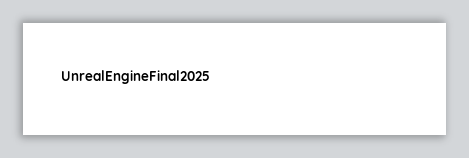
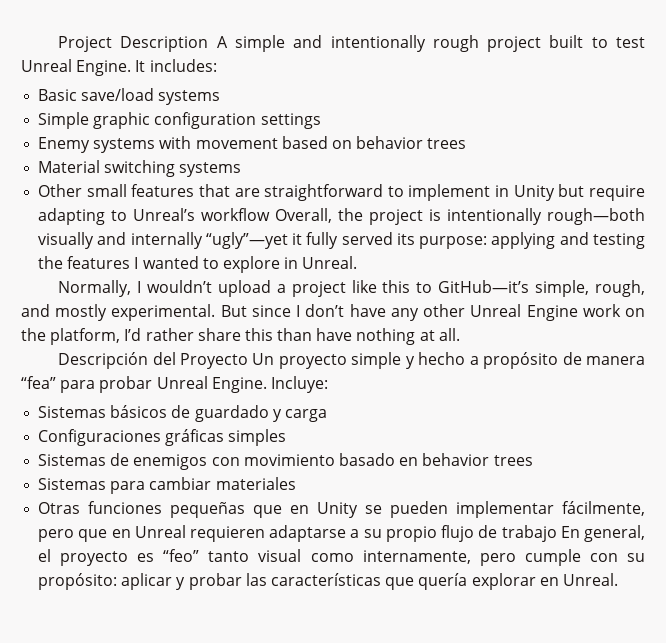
[61,70,210,84] UnrealEngineFinal2025 -> [58,35,645,52] [21,59,217,76] [38,88,221,105] [38,112,321,129] [38,136,467,153] [38,160,242,177] [38,184,645,201] [38,208,646,225] [38,232,645,249] [38,256,358,273] [58,280,645,297] [21,304,645,321] [21,328,460,345] [58,352,646,369] [21,376,328,393] [38,405,327,422] [38,429,287,446] [38,453,533,470] [38,477,296,494] [38,501,646,518] [38,525,645,542] [38,549,645,566] [38,573,618,590] Project Description A simple and intentionally rough project built to test Unreal Engine. It includes: // Basic save/load systems // Simple graphic configuration settings // Enemy systems with movement based on behavior trees // Material switching systems // Other small features that are straightforward to implement in Unity but require adapting to Unreal’s workflow Overall, the project is intentionally rough—both visually and internally “ugly”—yet it fully served its purpose: applying and testing the features I wanted to explore in Unreal. // Normally, I wouldn’t upload a project like this to GitHub—it’s simple, rough, and mostly experimental. But since I don’t have any other Unreal Engine work on the platform, I’d rather share this than have nothing at all. // Descripción del Proyecto Un proyecto simple y hecho a propósito de manera “fea” para probar Unreal Engine. Incluye: // Sistemas básicos de guardado y carga // Configuraciones gráficas simples // Sistemas de enemigos con movimiento basado en behavior trees // Sistemas para cambiar materiales // Otras funciones pequeñas que en Unity se pueden implementar fácilmente, pero que en Unreal requieren adaptarse a su propio flujo de trabajo En general, el proyecto es “feo” tanto visual como internamente, pero cumple con su propósito: aplicar y probar las características que quería explorar en Unreal.

